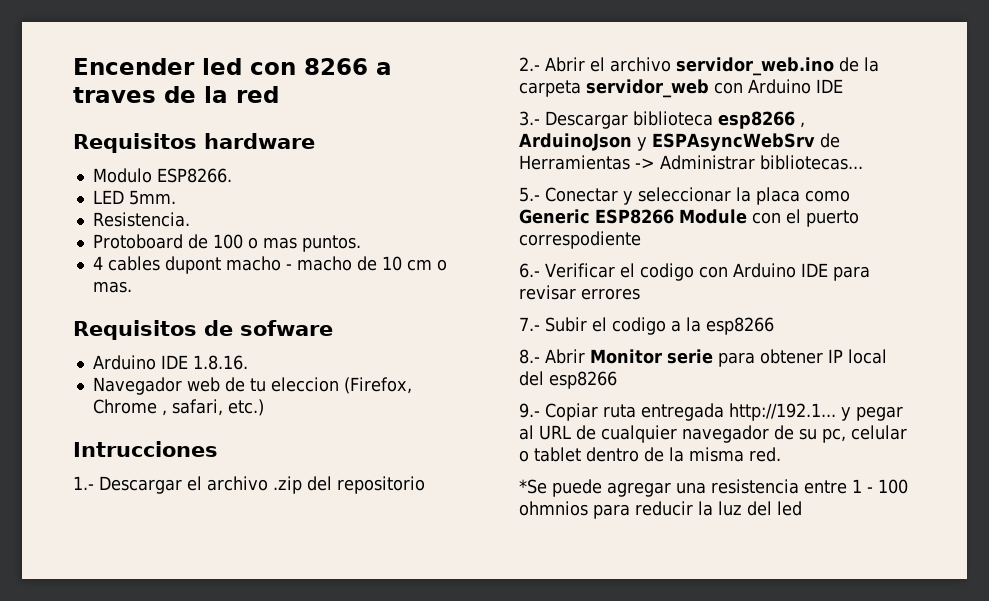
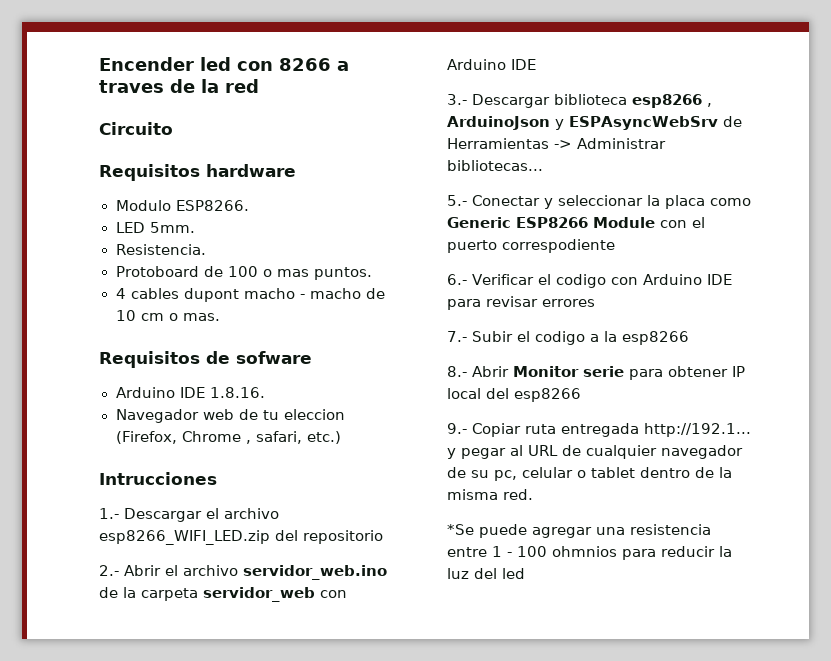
(279, 94) none -> [99,122,173,135] // Circuito
[273,476,302,494] .zip -> [99,530,270,545] esp8266_WIFI_LED.zip

